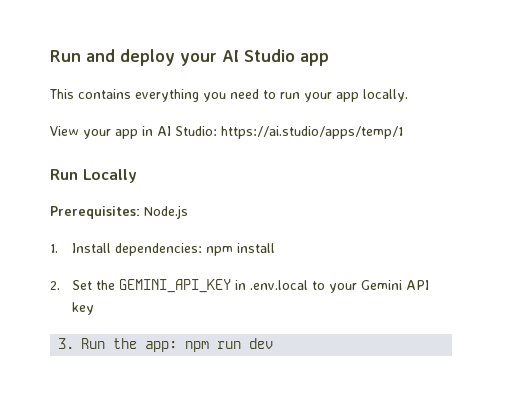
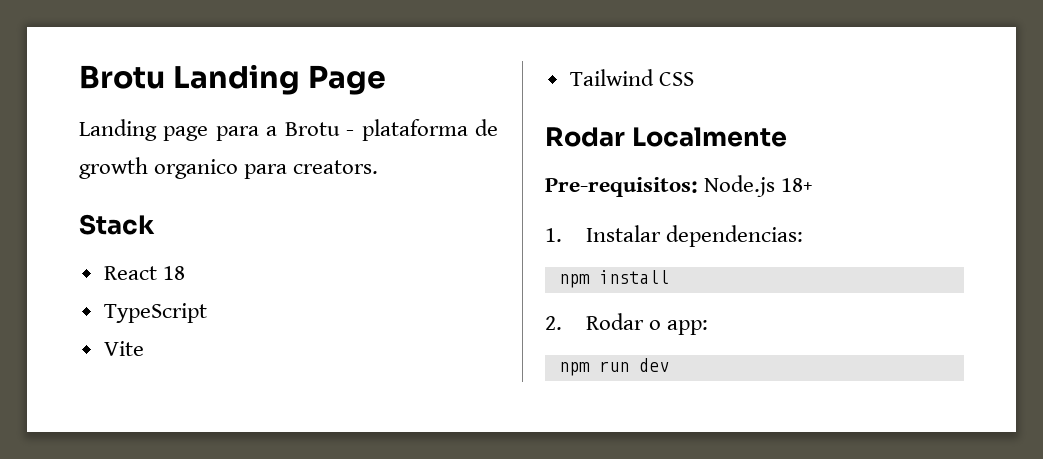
[50,49,329,66] [49,89,408,102] [50,126,403,139] [50,169,137,183] [50,206,140,219] Run and deploy your AI Studio app // This contains everything you need to run your app locally. // View your app in AI Studio: https://ai.studio/apps/temp/1 // Run Locally // Prerequisites: -> [79,64,387,95] [79,119,498,141] [79,157,379,179] [79,214,155,235] [103,266,185,280] [103,303,207,323] [103,341,144,356] [569,69,694,86] [545,127,787,147] [545,177,698,197] Brotu Landing Page // Landing page para a Brotu - plataforma de growth organico para creators. // Stack // React 18 // TypeScript // Vite // Tailwind CSS // Rodar Localmente // Pre-requisitos:
(188, 212) none -> [781,178,814,192] 18+
[72,243,203,256] Install dependencies: -> [586,225,804,247] Instalar dependencias: //
[72,279,430,293] [72,302,95,315] [58,338,178,352] Set the GEMINI_API_KEY in .env.local to your Gemini API key // 3. Run the app: -> [586,313,709,335] Rodar o app: //

